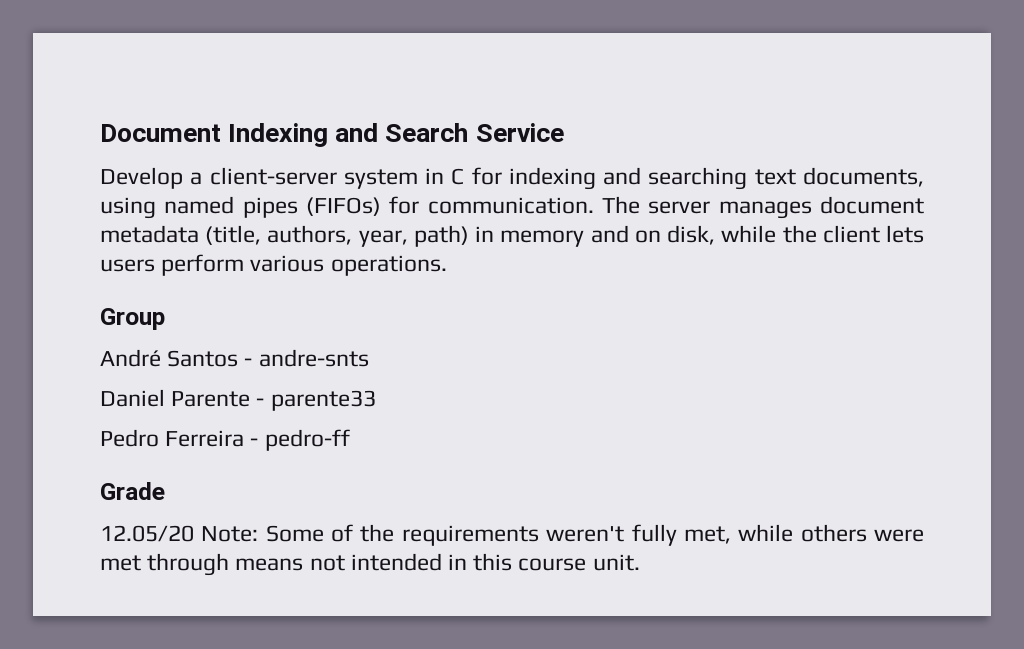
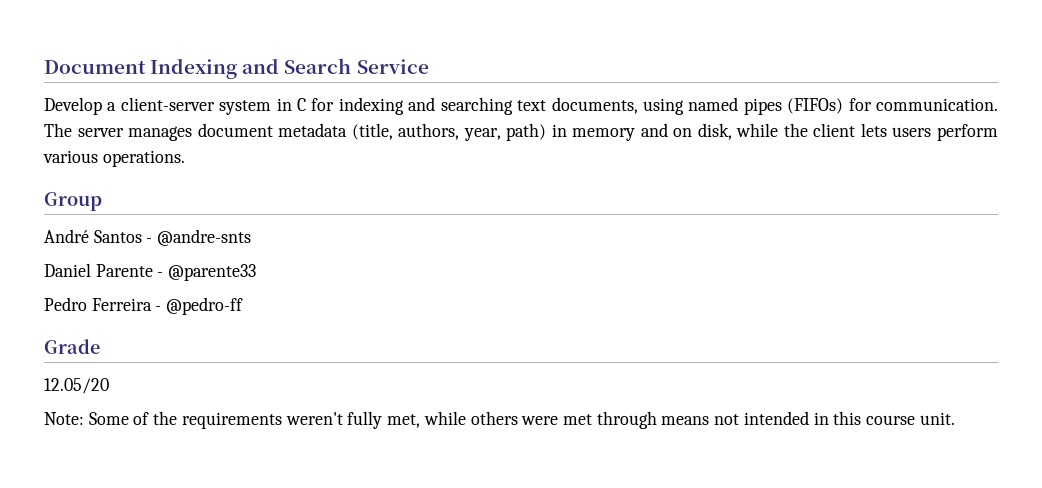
[258,349,369,367] andre-snts -> [157,229,252,246] @andre-snts
[270,390,376,411] parente33 -> [168,264,257,281] @parente33
[264,429,350,451] pedro-ff -> [166,297,244,315] @pedro-ff
(194, 533) none -> (109, 386) //

